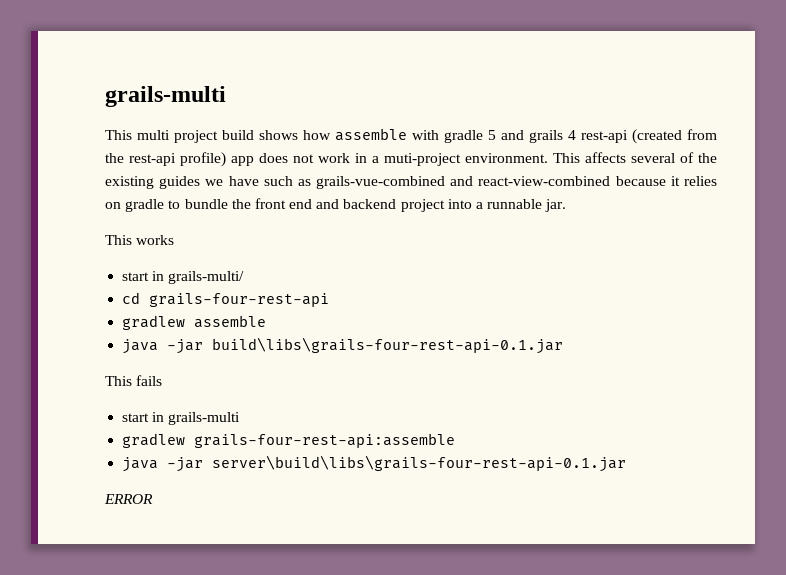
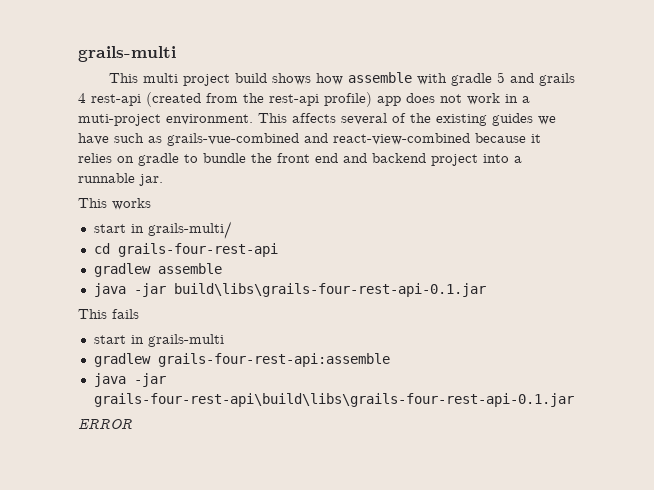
[212,455,627,472] server\build\libs\grails-four-rest-api-0.1.jar -> [93,393,574,407] grails-four-rest-api\build\libs\grails-four-rest-api-0.1.jar

